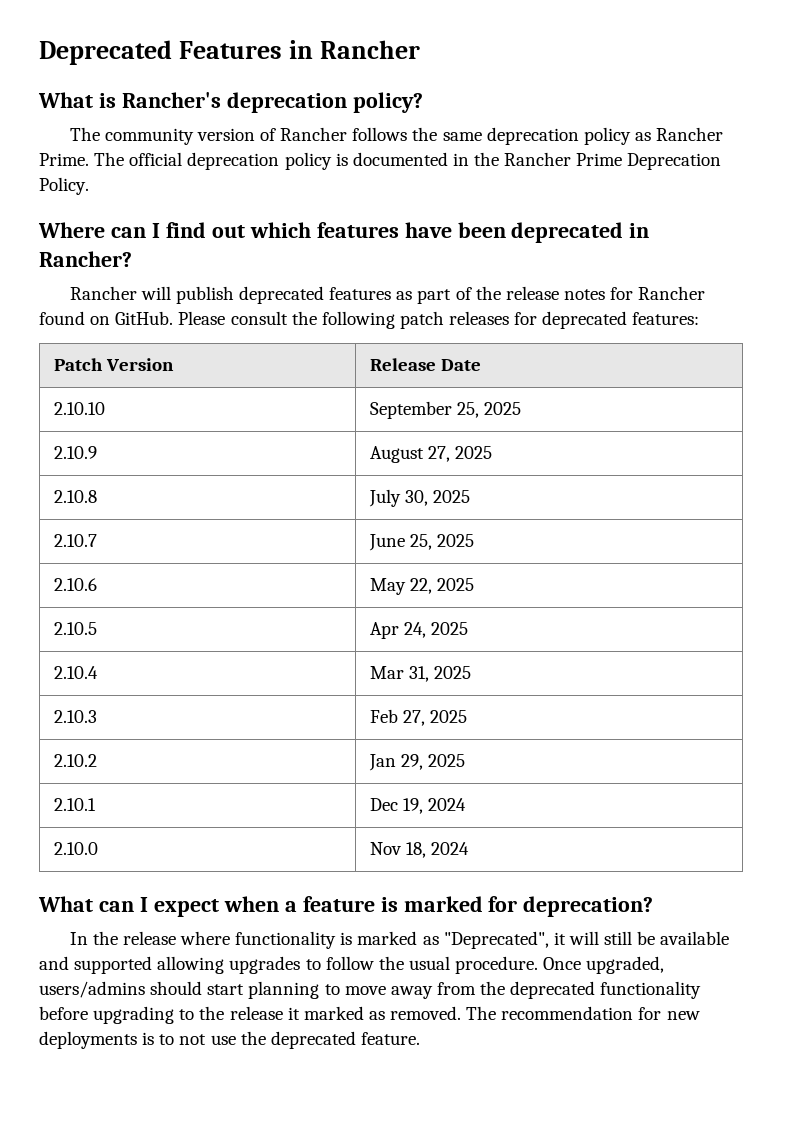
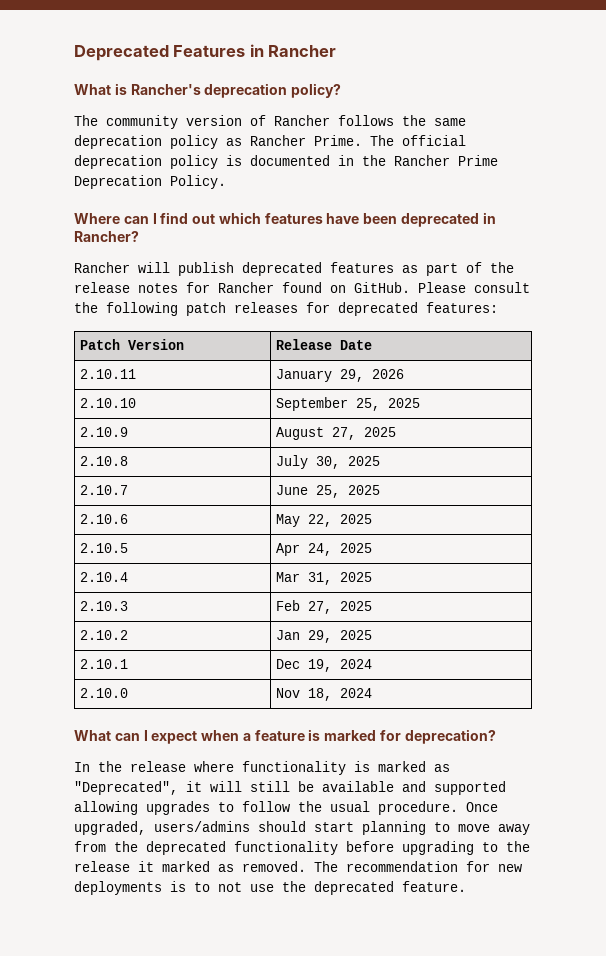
(482, 365) none -> [80,369,137,379] [276,369,405,382] // 2.10.11 | January 29, 2026

